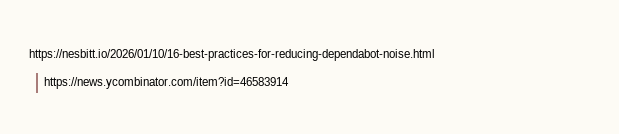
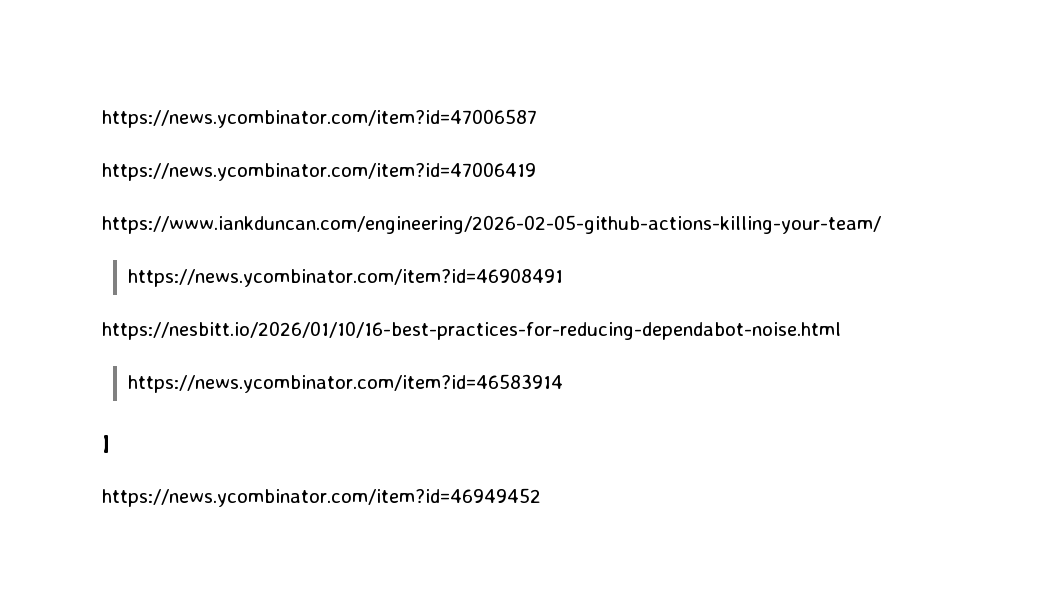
(29, 55) none -> [102,109,537,128] [102,162,536,181] [102,215,881,234] [127,268,563,287] https://news.ycombinator.com/item?id=47006587 // https://news.ycombinator.com/item?id=47006419 // https://www.iankduncan.com/engineering/2026-02-05-github-actions-killing-your-team/ // https://news.ycombinator.com/item?id=46908491 //
(289, 83) none -> [102,435,110,453] [102,488,541,507] // I // https://news.ycombinator.com/item?id=46949452

